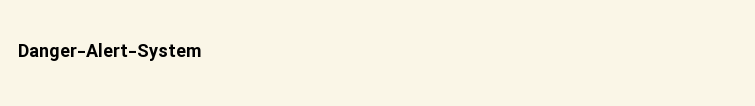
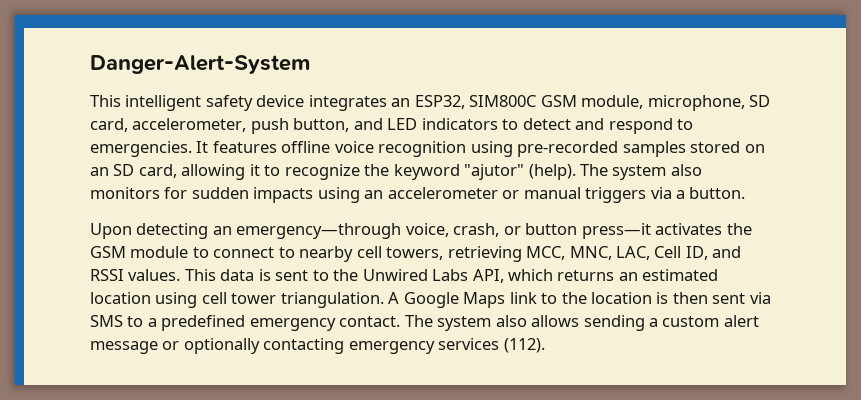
(201, 52) none -> [90,95,771,111] [90,118,694,134] [90,141,765,157] [90,164,702,180] [90,187,746,203] [90,223,752,239] [90,246,742,262] [90,269,719,283] [90,292,771,308] [90,315,759,331] [90,338,545,354] // This intelligent safety device integrates an ESP32, SIM800C GSM module, microphone, SD card, accelerometer, push button, and LED indicators to detect and respond to emergencies. It features offline voice recognition using pre-recorded samples stored on an SD card, allowing it to recognize the keyword "ajutor" (help). The system also monitors for sudden impacts using an accelerometer or manual triggers via a button. // Upon detecting an emergency—through voice, crash, or button press—it activates the GSM module to connect to nearby cell towers, retrieving MCC, MNC, LAC, Cell ID, and RSSI values. This data is sent to the Unwired Labs API, which returns an estimated location using cell tower triangulation. A Google Maps link to the location is then sent via SMS to a predefined emergency contact. The system also allows sending a custom alert message or optionally contacting emergency services (112).

